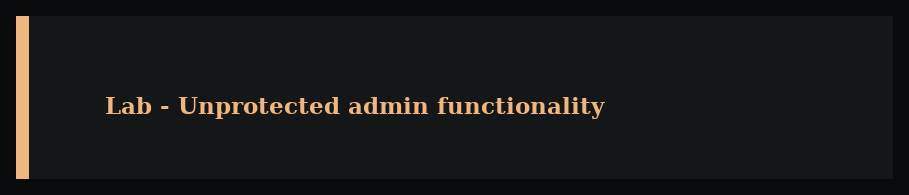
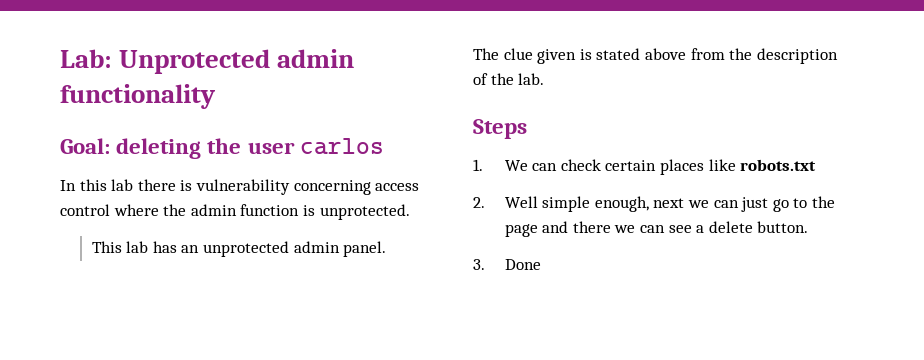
[105,97,170,114] Lab - -> [60,49,112,68] Lab:
(605, 108) none -> [60,138,384,159] [60,179,420,195] [60,204,410,220] [91,241,387,257] [473,48,838,64] [473,73,545,85] [473,119,527,139] [473,159,817,175] [473,196,836,212] [504,221,809,237] [473,259,541,270] // Goal: deleting the user carlos // In this lab there is vulnerability concerning access control where the admin function is unprotected. // This lab has an unprotected admin panel. // The clue given is stated above from the description of the lab. // Steps // 1. We can check certain places like robots.txt // 2. Well simple enough, next we can just go to the page and there we can see a delete button. // 3. Done

